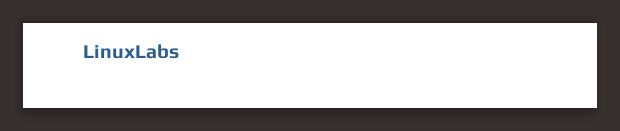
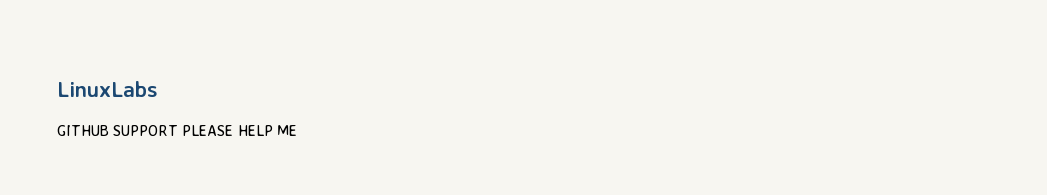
(179, 51) none -> [57,125,297,136] // GITHUB SUPPORT PLEASE HELP ME

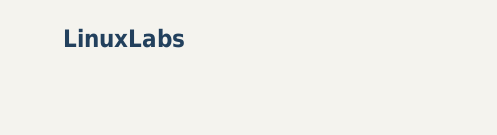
[57,125,297,136] // GITHUB SUPPORT PLEASE HELP ME -> (185, 38) none

